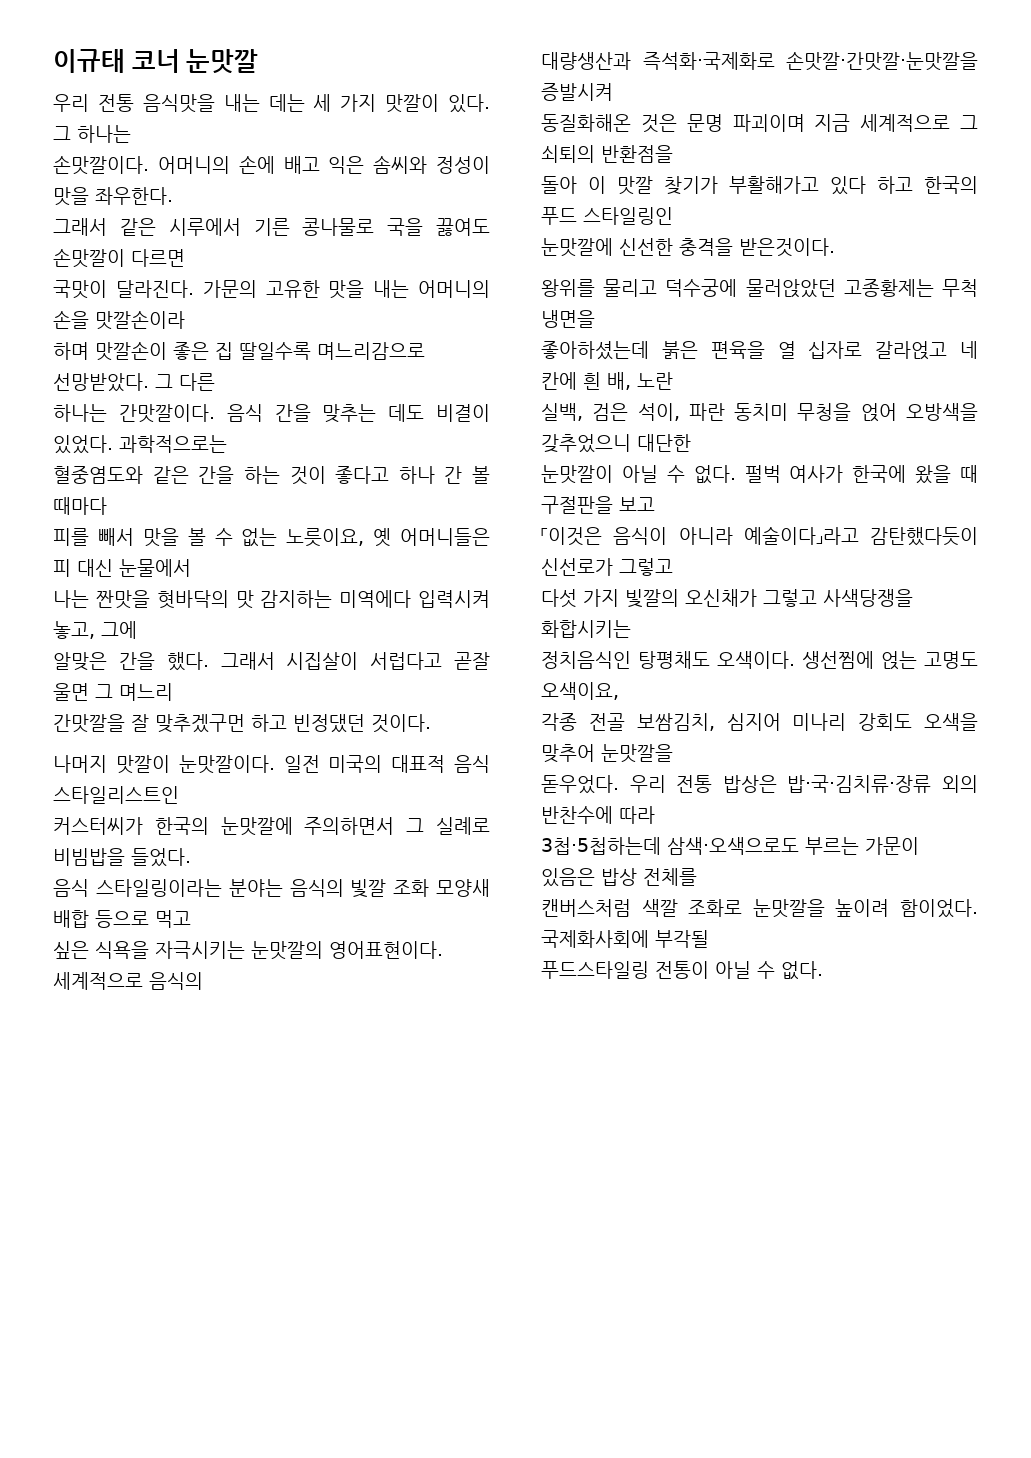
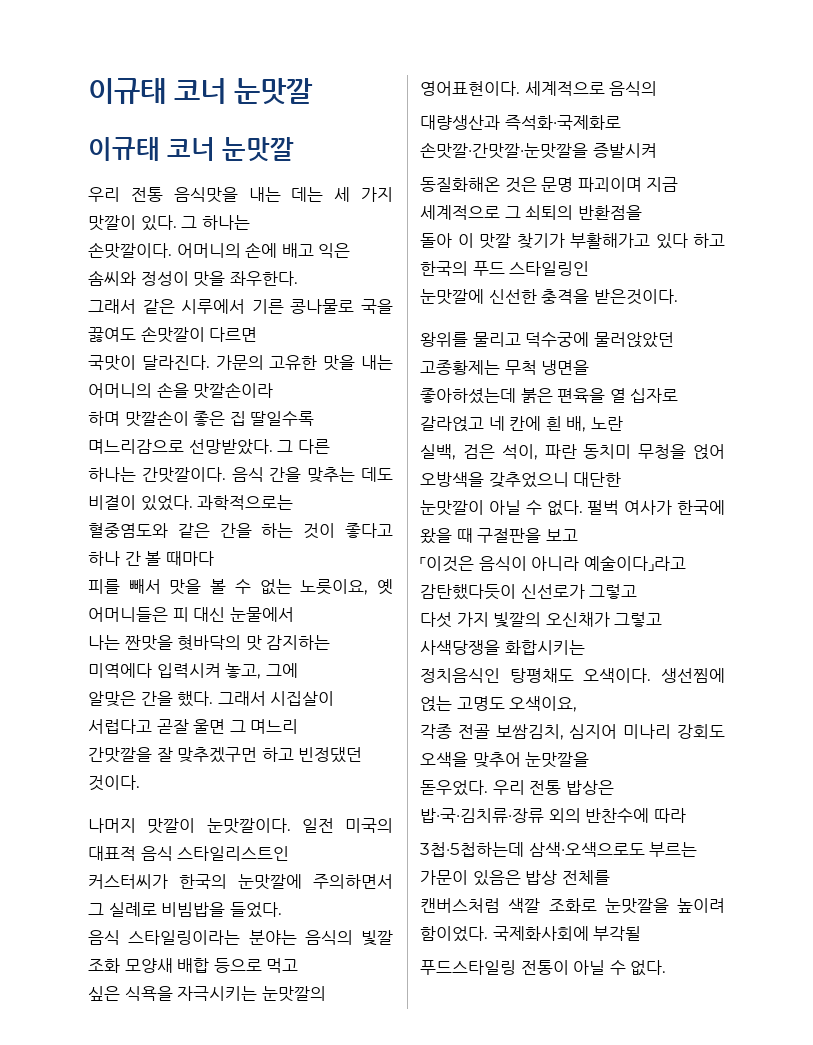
[53,49,259,74] 이규태 코너 눈맛깔 -> [88,78,313,105] [88,137,294,162] 이규태 코너 눈맛깔 // 이규태 코너 눈맛깔

